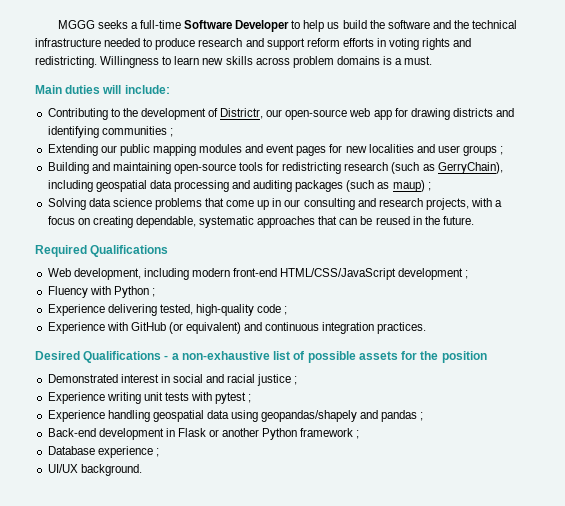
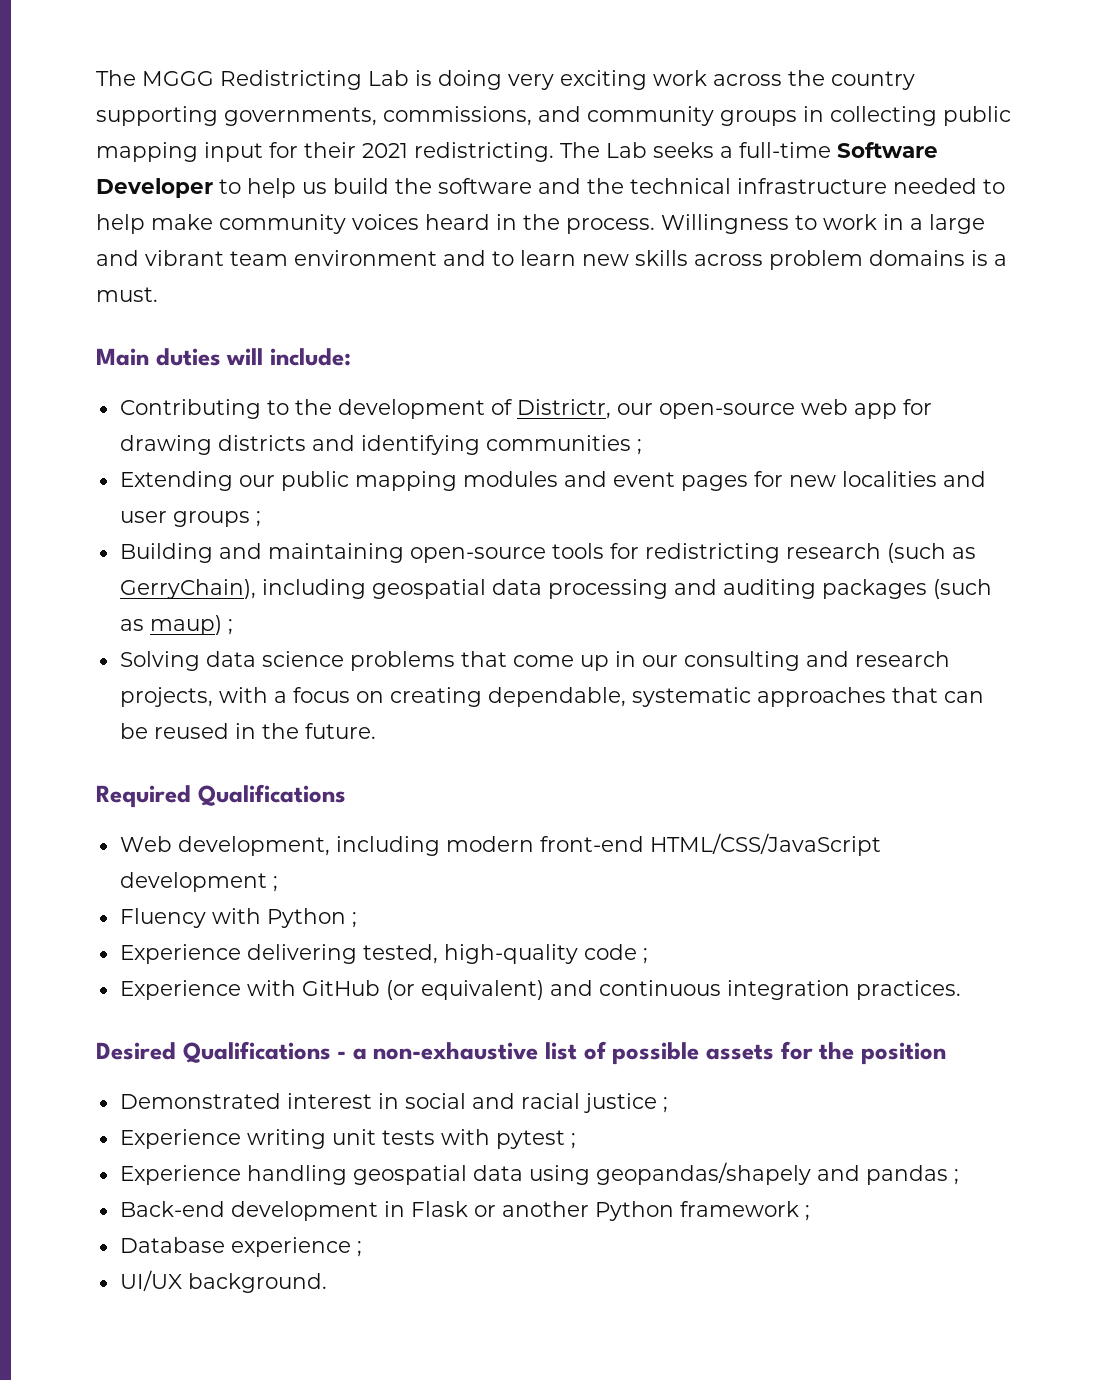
[57,20,95,29] MGGG -> [96,70,915,90] [96,106,1011,126] [96,142,647,162] The MGGG Redistricting Lab is doing very exciting work across the country supporting governments, commissions, and community groups in collecting public mapping input for their 2021 redistricting. The Lab
[155,38,472,50] [35,56,160,68] produce research and support reform efforts in voting rights and redistricting. Willingness -> [96,214,985,234] [96,250,486,266] help make community voices heard in the process. Willingness to work in a large and vibrant team environment and

